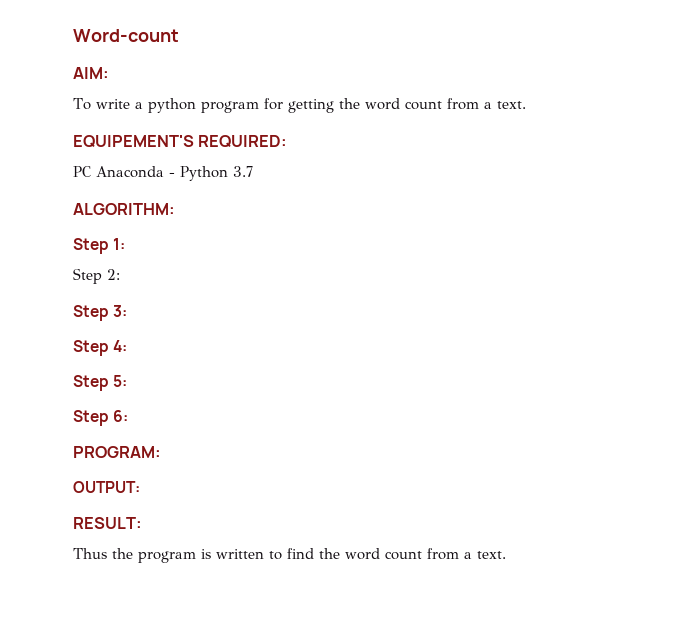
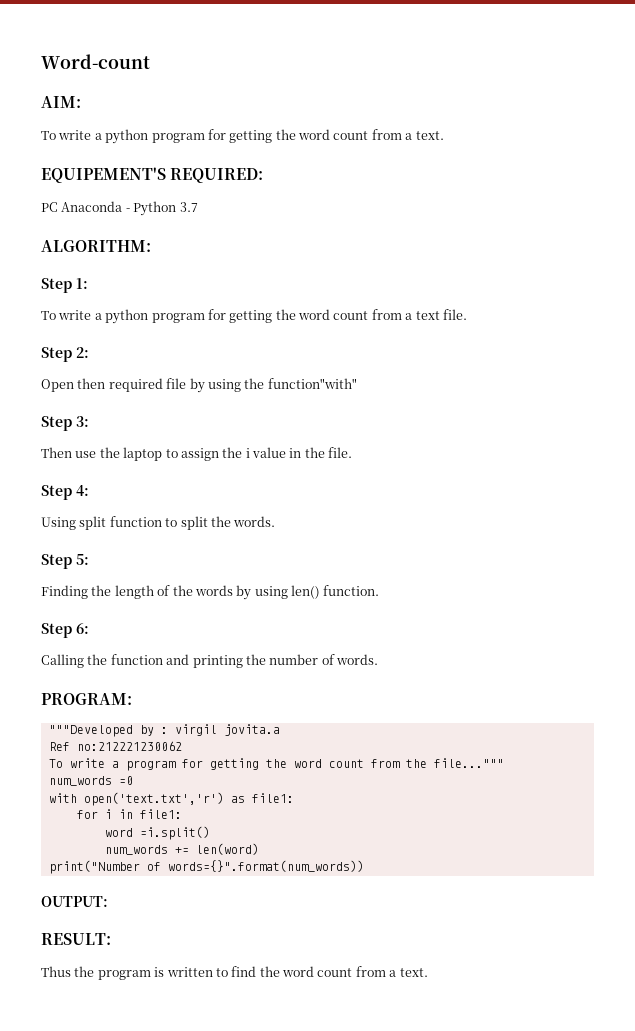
[73,268,120,284] [73,305,128,321] [73,340,128,356] [73,375,128,391] [73,410,129,426] [73,446,161,458] Step 2: // Step 3: // Step 4: // Step 5: // Step 6: // PROGRAM: -> [41,309,467,324] [41,347,89,362] [41,378,357,393] [41,416,89,431] [41,447,353,461] [41,485,89,500] [41,516,276,530] [41,554,89,569] [41,585,380,600] [41,623,89,638] [41,654,378,668] [41,693,132,705] [48,724,280,737] [48,741,182,751] [48,758,504,771] [48,776,133,786] [48,792,294,806] [76,809,182,819] [104,826,210,840] [104,843,259,855] [48,860,364,874] To write a python program for getting the word count from a text file. // Step 2: // Open then required file by using the function"with" // Step 3: // Then use the laptop to assign the i value in the file. // Step 4: // Using split function to split the words. // Step 5: // Finding the length of the words by using len() function. // Step 6: // Calling the function and printing the number of words. // PROGRAM: // """Developed by : virgil jovita.a // Ref no:212221230062 // To write a program for getting the word count from the file...""" // num_words =0 // with open('text.txt','r') as file1: // for i in file1: // word =i.split() // num_words += len(word) // print("Number of words={}".format(num_words))

